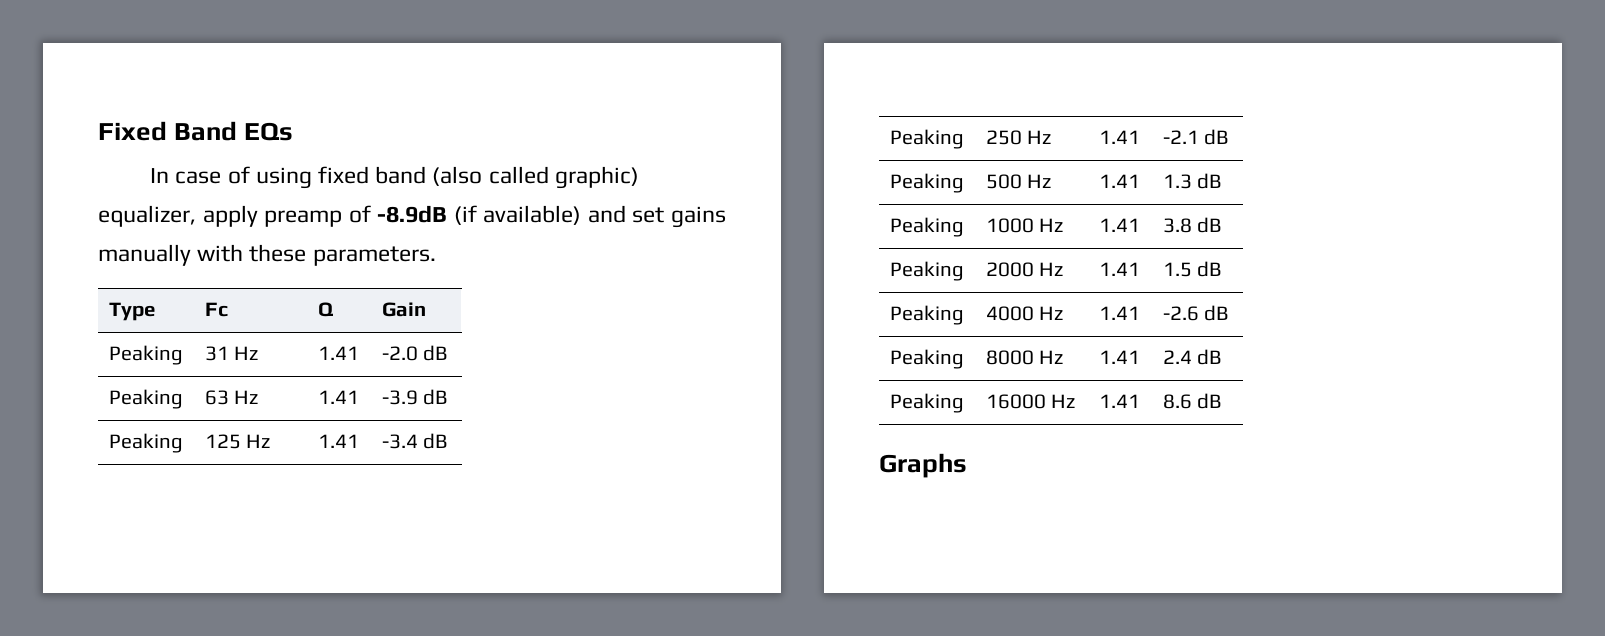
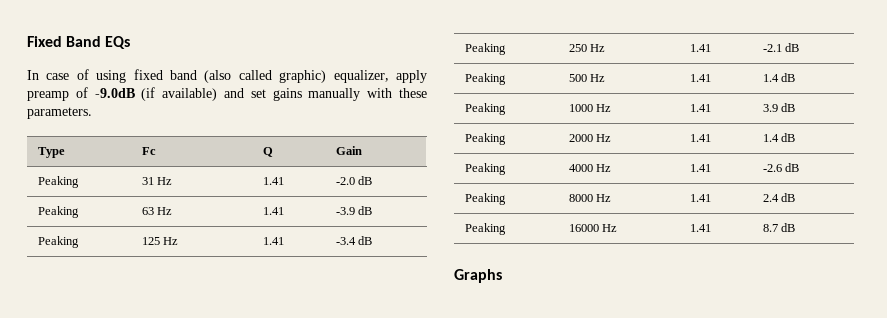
[377,205,448,223] -8.9dB -> [94,88,135,98] -9.0dB
[1162,174,1192,189] 1.3 -> [762,74,779,82] 1.4
[1162,218,1192,233] 3.8 -> [762,104,778,112] 3.9
[1162,262,1192,277] 1.5 -> [762,134,779,142] 1.4
[1162,394,1192,409] 8.6 -> [762,224,778,232] 8.7

